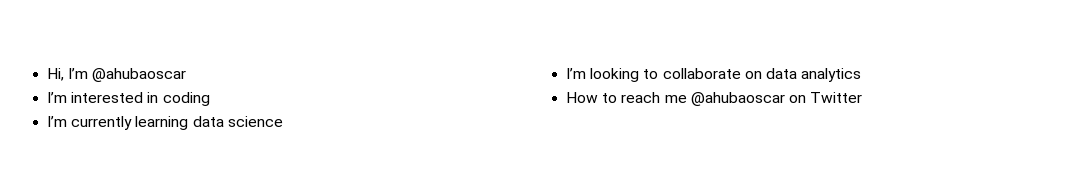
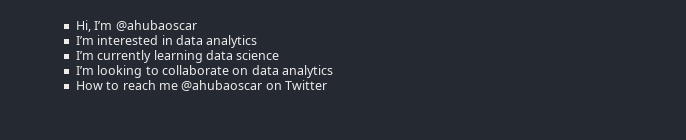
[162,92,210,106] coding -> [175,35,258,48] data analytics

